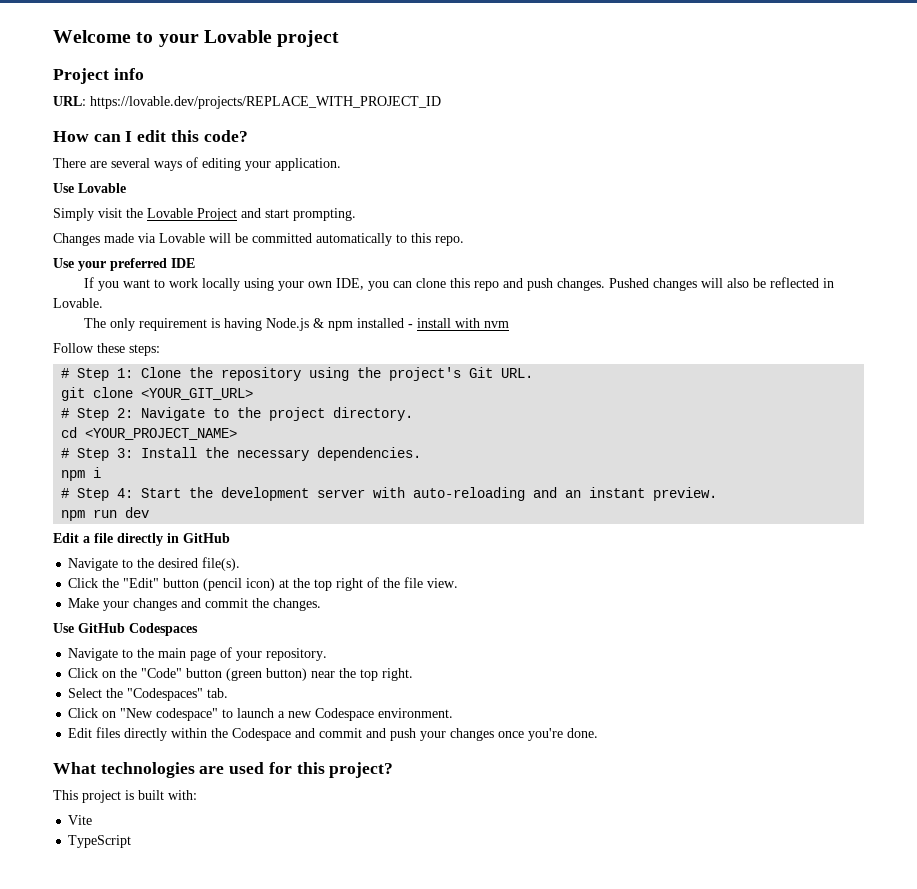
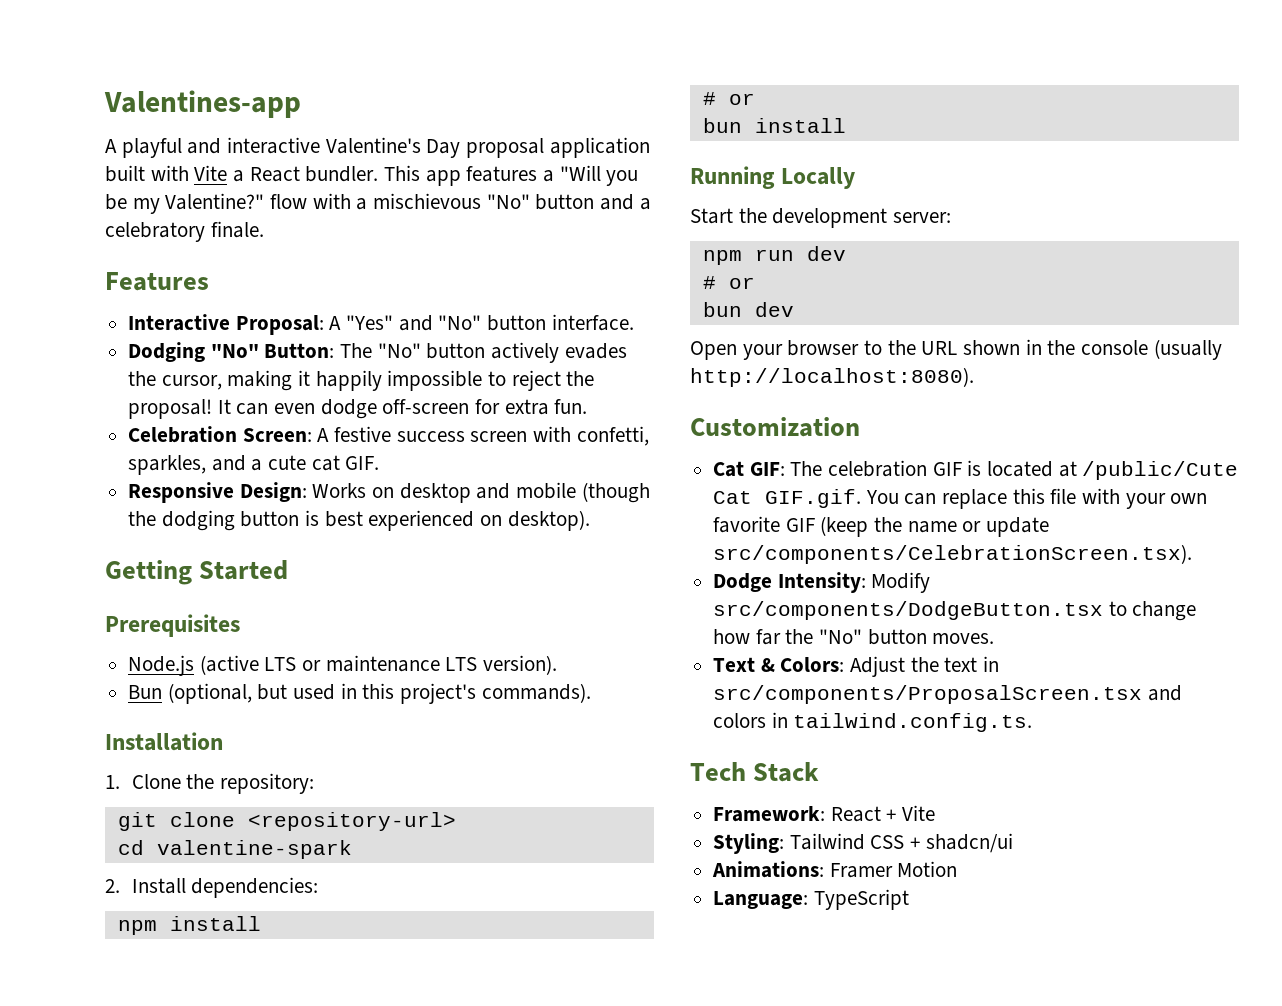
[53,30,340,47] [53,68,144,84] [53,96,441,109] [53,130,248,142] [53,157,341,171] [53,183,126,193] [53,208,356,221] [53,233,464,246] [53,258,195,271] [83,277,834,291] [53,298,103,308] [83,318,509,331] [53,343,160,356] [61,367,534,381] [61,387,254,401] [61,407,414,421] [61,427,238,440] [61,447,422,461] [61,467,102,481] [61,487,718,501] [61,507,150,521] [53,533,230,546] [68,557,241,571] [68,577,459,591] [68,598,322,611] [53,623,198,636] [68,647,328,661] [68,668,414,681] [68,688,229,701] [68,708,454,721] [68,727,599,741] [53,762,394,778] [53,790,197,803] [68,815,93,825] Welcome to your Lovable project // Project info // URL: https://lovable.dev/projects/REPLACE_WITH_PROJECT_ID // How can I edit this code? // There are several ways of editing your application. // Use Lovable // Simply visit the Lovable Project and start prompting. // Changes made via Lovable will be committed automatically to this repo. // Use your preferred IDE // If you want to work locally using your own IDE, you can clone this repo and push changes. Pushed changes will also be reflected in Lovable. // The only requirement is having Node.js & npm installed - install with nvm // Follow these steps: // # Step 1: Clone the repository using the project's Git URL. // git clone <YOUR_GIT_URL> // # Step 2: Navigate to the project directory. // cd <YOUR_PROJECT_NAME> // # Step 3: Install the necessary dependencies. // npm i // # Step 4: Start the development server with auto-reloading and an instant preview. // npm run dev // Edit a file directly in GitHub // Navigate to the desired file(s). // Click the "Edit" button (pencil icon) at the top right of the file view. // Make your changes and commit the changes. // Use GitHub Codespaces // Navigate to the main page of your repository. // Click on the "Code" button (green button) near the top right. // Select the "Codespaces" tab. // Click on "New codespace" to launch a new Codespace environment. // Edit files directly within the Codespace and commit and push your changes once you're done. // What technologies are used for this project? // This project is built with: // Vite // -> [104,90,301,118] [105,137,650,158] [105,165,639,186] [105,193,651,214] [105,221,264,242] [105,272,209,291] [128,314,634,335] [128,342,627,363] [128,370,595,391] [128,399,588,419] [128,426,649,446] [128,455,380,475] [128,482,650,503] [128,510,590,531] [105,560,289,585] [105,614,240,637] [128,655,558,676] [128,683,591,704] [105,732,223,751] [105,773,315,794] [117,812,456,831] [117,840,352,859] [105,877,319,898] [117,916,261,935] [702,92,755,105] [702,118,846,133] [690,166,856,189] [690,208,952,228] [702,246,846,265] [702,276,755,289] [702,302,794,317] [690,339,1222,360] [690,367,974,387] [690,417,860,437] [713,460,1239,480] [713,488,1208,509] [713,516,1050,537] [713,544,1193,564] [713,572,931,593] [713,601,1197,621] [713,629,995,645] [713,656,1000,677] [713,685,1182,704] [713,712,1033,732] [690,762,820,782] [713,805,936,822] [713,833,1013,854] [712,861,958,878] [713,891,809,909] Valentines-app // A playful and interactive Valentine's Day proposal application built with Vite a React bundler. This app features a "Will you be my Valentine?" flow with a mischievous "No" button and a celebratory finale. // Features // Interactive Proposal: A "Yes" and "No" button interface. // Dodging "No" Button: The "No" button actively evades the cursor, making it happily impossible to reject the proposal! It can even dodge off-screen for extra fun. // Celebration Screen: A festive success screen with confetti, sparkles, and a cute cat GIF. // Responsive Design: Works on desktop and mobile (though the dodging button is best experienced on desktop). // Getting Started // Prerequisites // Node.js (active LTS or maintenance LTS version). // Bun (optional, but used in this project's commands). // Installation // 1. Clone the repository: // git clone <repository-url> // cd valentine-spark // 2. Install dependencies: // npm install // # or // bun install // Running Locally // Start the development server: // npm run dev // # or // bun dev // Open your browser to the URL shown in the console (usually http://localhost:8080). // Customization // Cat GIF: The celebration GIF is located at /public/Cute Cat GIF.gif. You can replace this file with your own favorite GIF (keep the name or update src/components/CelebrationScreen.tsx). // Dodge Intensity: Modify src/components/DodgeButton.tsx to change how far the "No" button moves. // Text & Colors: Adjust the text in src/components/ProposalScreen.tsx and colors in tailwind.config.ts. // Tech Stack // Framework: React + Vite // Styling: Tailwind CSS + shadcn/ui // Animations: Framer Motion // Language:

